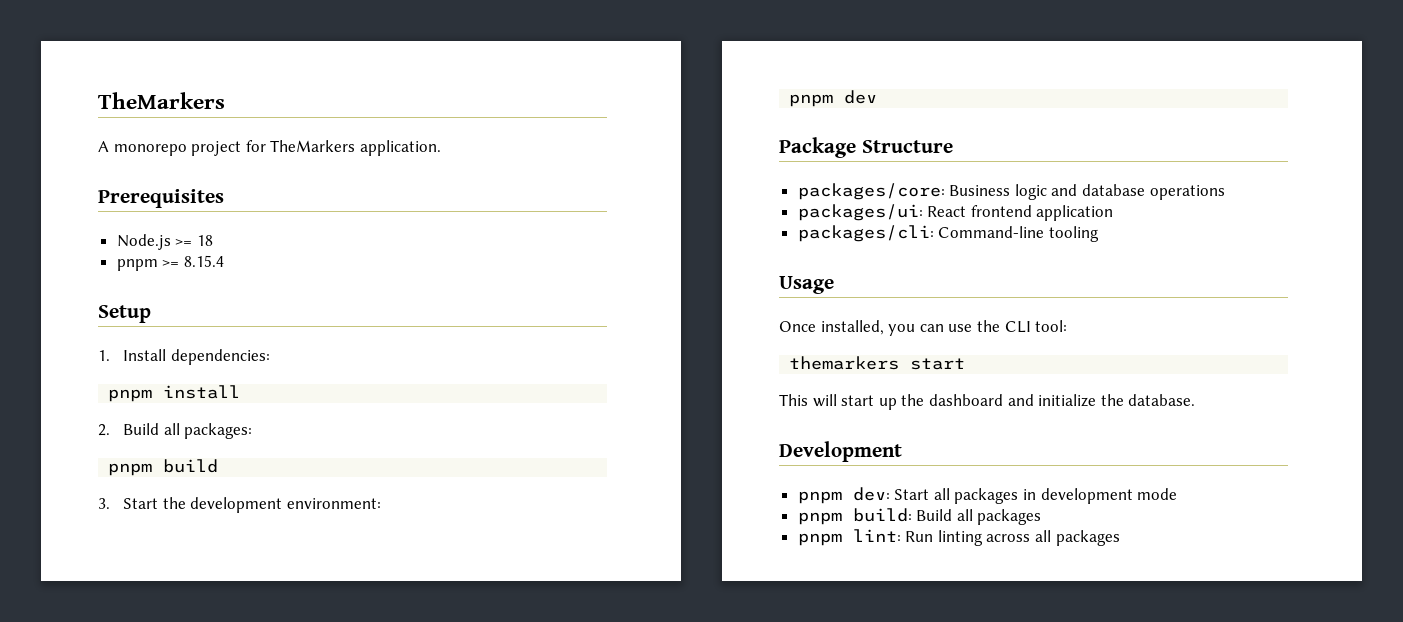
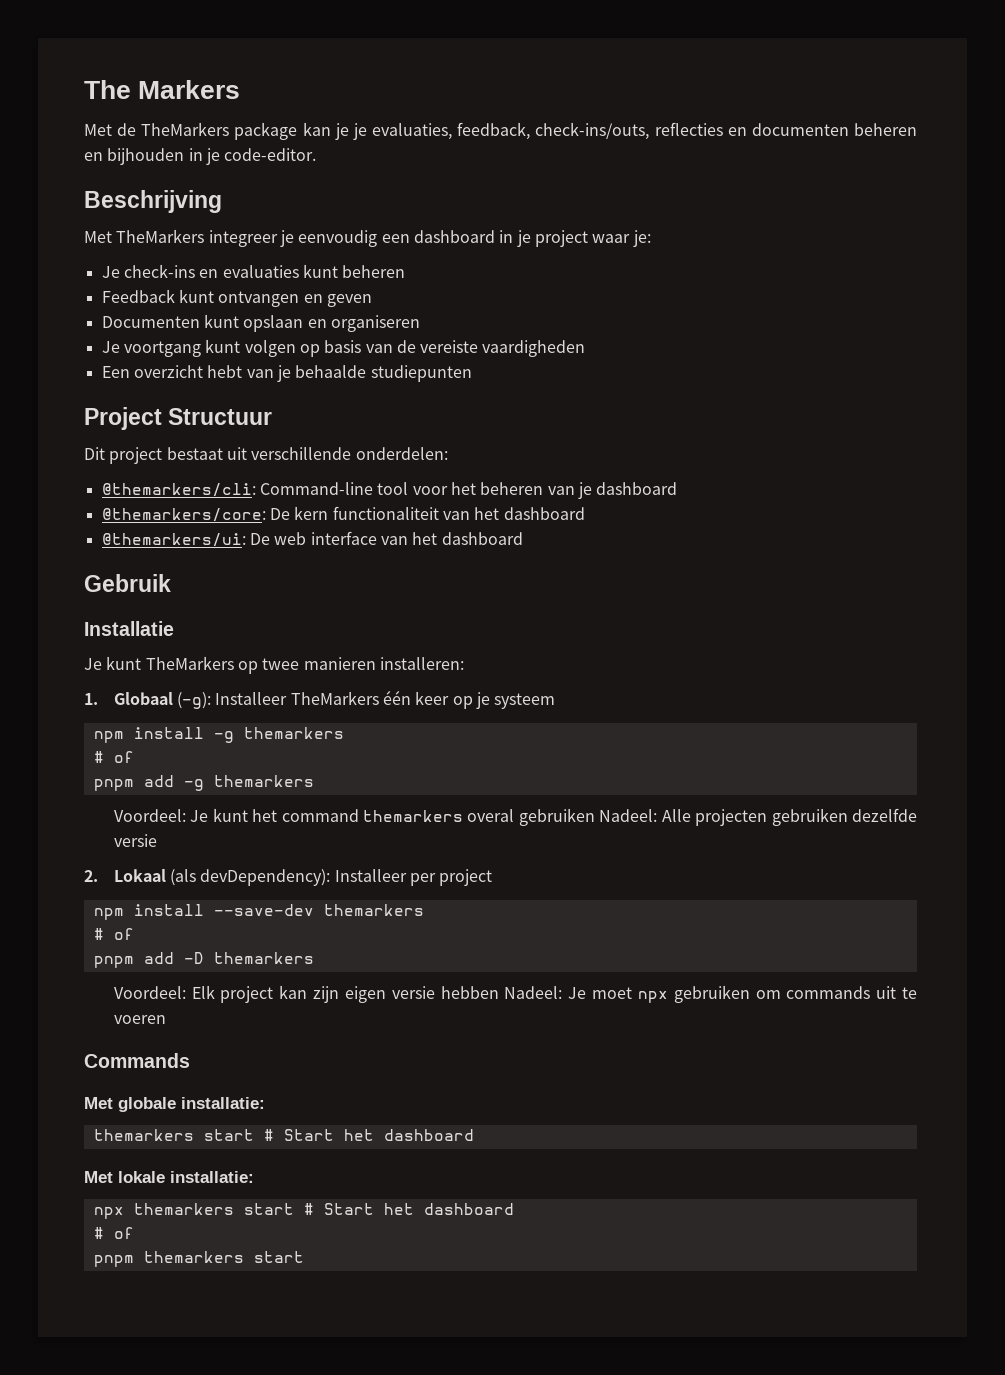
[98,92,225,109] [98,140,441,156] [98,189,224,208] [116,234,213,250] [116,255,224,271] [98,305,151,323] [98,349,270,365] [108,385,241,402] [98,423,253,439] [108,459,219,476] [98,497,381,513] [789,90,878,107] [779,137,953,158] [797,183,1225,200] [797,204,1114,221] [797,225,1099,242] [779,276,834,294] [779,320,1068,336] [789,356,966,370] [779,394,1196,410] [779,441,902,462] [797,487,1178,504] [797,508,1042,525] [797,529,1120,546] TheMarkers // A monorepo project for TheMarkers application. // Prerequisites // Node.js >= 18 // pnpm >= 8.15.4 // Setup // 1. Install dependencies: // pnpm install // 2. Build all packages: // pnpm build // 3. Start the development environment: // pnpm dev // Package Structure // packages/core: Business logic and database operations // packages/ui: React frontend application // packages/cli: Command-line tooling // Usage // Once installed, you can use the CLI tool: // themarkers start // This will start up the dashboard and initialize the database. // Development // pnpm dev: Start all packages in development mode // pnpm build: Build all packages // pnpm lint: Run linting across all packages -> [84,80,241,99] [84,122,918,140] [84,148,317,165] [84,190,222,213] [84,229,651,247] [101,264,406,278] [101,289,372,307] [101,314,420,332] [101,339,586,357] [101,365,472,382] [84,407,273,430] [84,447,448,464] [101,482,678,499] [101,506,585,522] [101,531,523,547] [84,574,171,592] [84,621,174,636] [84,656,464,674] [84,690,556,709] [93,727,344,743] [93,751,134,763] [93,775,314,791] [113,808,918,826] [113,834,157,847] [84,869,493,886] [93,904,424,920] [93,928,134,940] [93,952,314,968] [113,985,918,1003] [113,1015,166,1024] [84,1053,190,1068] [84,1097,265,1112] [93,1129,474,1141] [84,1171,254,1183] [93,1203,514,1219] [93,1227,134,1239] [93,1251,304,1267] The Markers // Met de TheMarkers package kan je je evaluaties, feedback, check-ins/outs, reflecties en documenten beheren en bijhouden in je code-editor. // Beschrijving // Met TheMarkers integreer je eenvoudig een dashboard in je project waar je: // Je check-ins en evaluaties kunt beheren // Feedback kunt ontvangen en geven // Documenten kunt opslaan en organiseren // Je voortgang kunt volgen op basis van de vereiste vaardigheden // Een overzicht hebt van je behaalde studiepunten // Project Structuur // Dit project bestaat uit verschillende onderdelen: // @themarkers/cli: Command-line tool voor het beheren van je dashboard // @themarkers/core: De kern functionaliteit van het dashboard // @themarkers/ui: De web interface van het dashboard // Gebruik // Installatie // Je kunt TheMarkers op twee manieren installeren: // 1. Globaal (-g): Installeer TheMarkers één keer op je systeem // npm install -g themarkers // # of // pnpm add -g themarkers // Voordeel: Je kunt het command themarkers overal gebruiken Nadeel: Alle projecten gebruiken dezelfde versie // 2. Lokaal (als devDependency): Installeer per project // npm install --save-dev themarkers // # of // pnpm add -D themarkers // Voordeel: Elk project kan zijn eigen versie hebben Nadeel: Je moet npx gebruiken om commands uit te voeren // Commands // Met globale installatie: // themarkers start # Start het dashboard // Met lokale installatie: // npx themarkers start # Start het dashboard // # of // pnpm themarkers start

